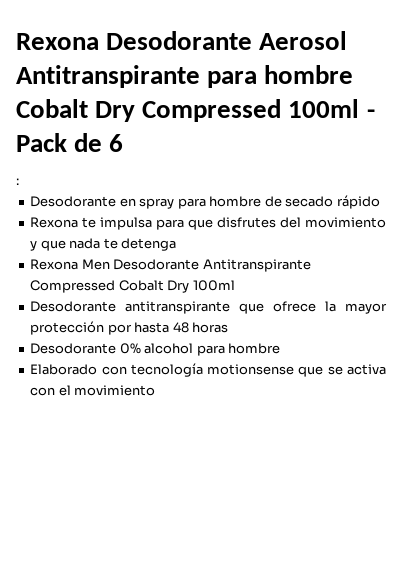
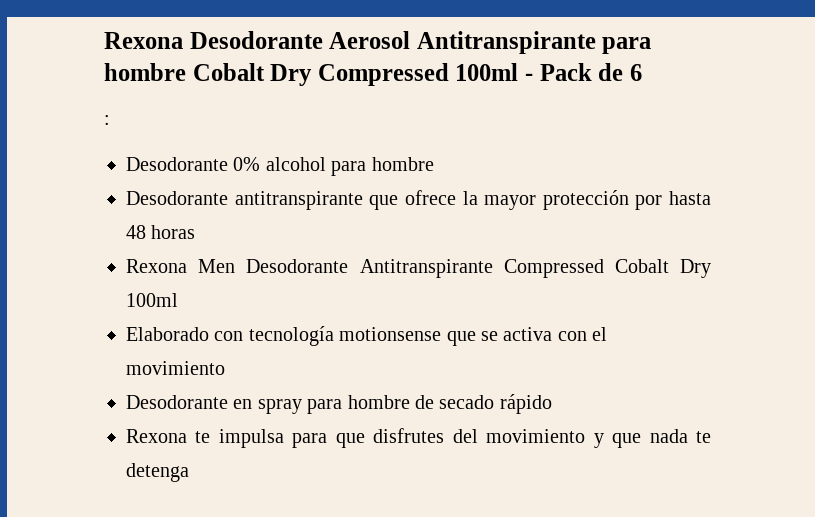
(19, 181) none -> [126,157,434,176] [126,190,711,210] [126,225,196,239] [126,259,712,278] [126,293,178,307] [126,326,608,346] [126,361,225,375] // Desodorante 0% alcohol para hombre // Desodorante antitranspirante que ofrece la mayor protección por hasta 48 horas // Rexona Men Desodorante Antitranspirante Compressed Cobalt Dry 100ml // Elaborado con tecnología motionsense que se activa con el movimiento
[30,259,311,272] [30,280,235,293] [30,301,387,314] [30,321,229,335] [30,343,281,356] [30,363,386,377] [30,385,156,396] // Rexona Men Desodorante Antitranspirante Compressed Cobalt Dry 100ml // Desodorante antitranspirante que ofrece la mayor protección por hasta 48 horas // Desodorante 0% alcohol para hombre // Elaborado con tecnología motionsense que se activa con el movimiento -> (189, 472) none

